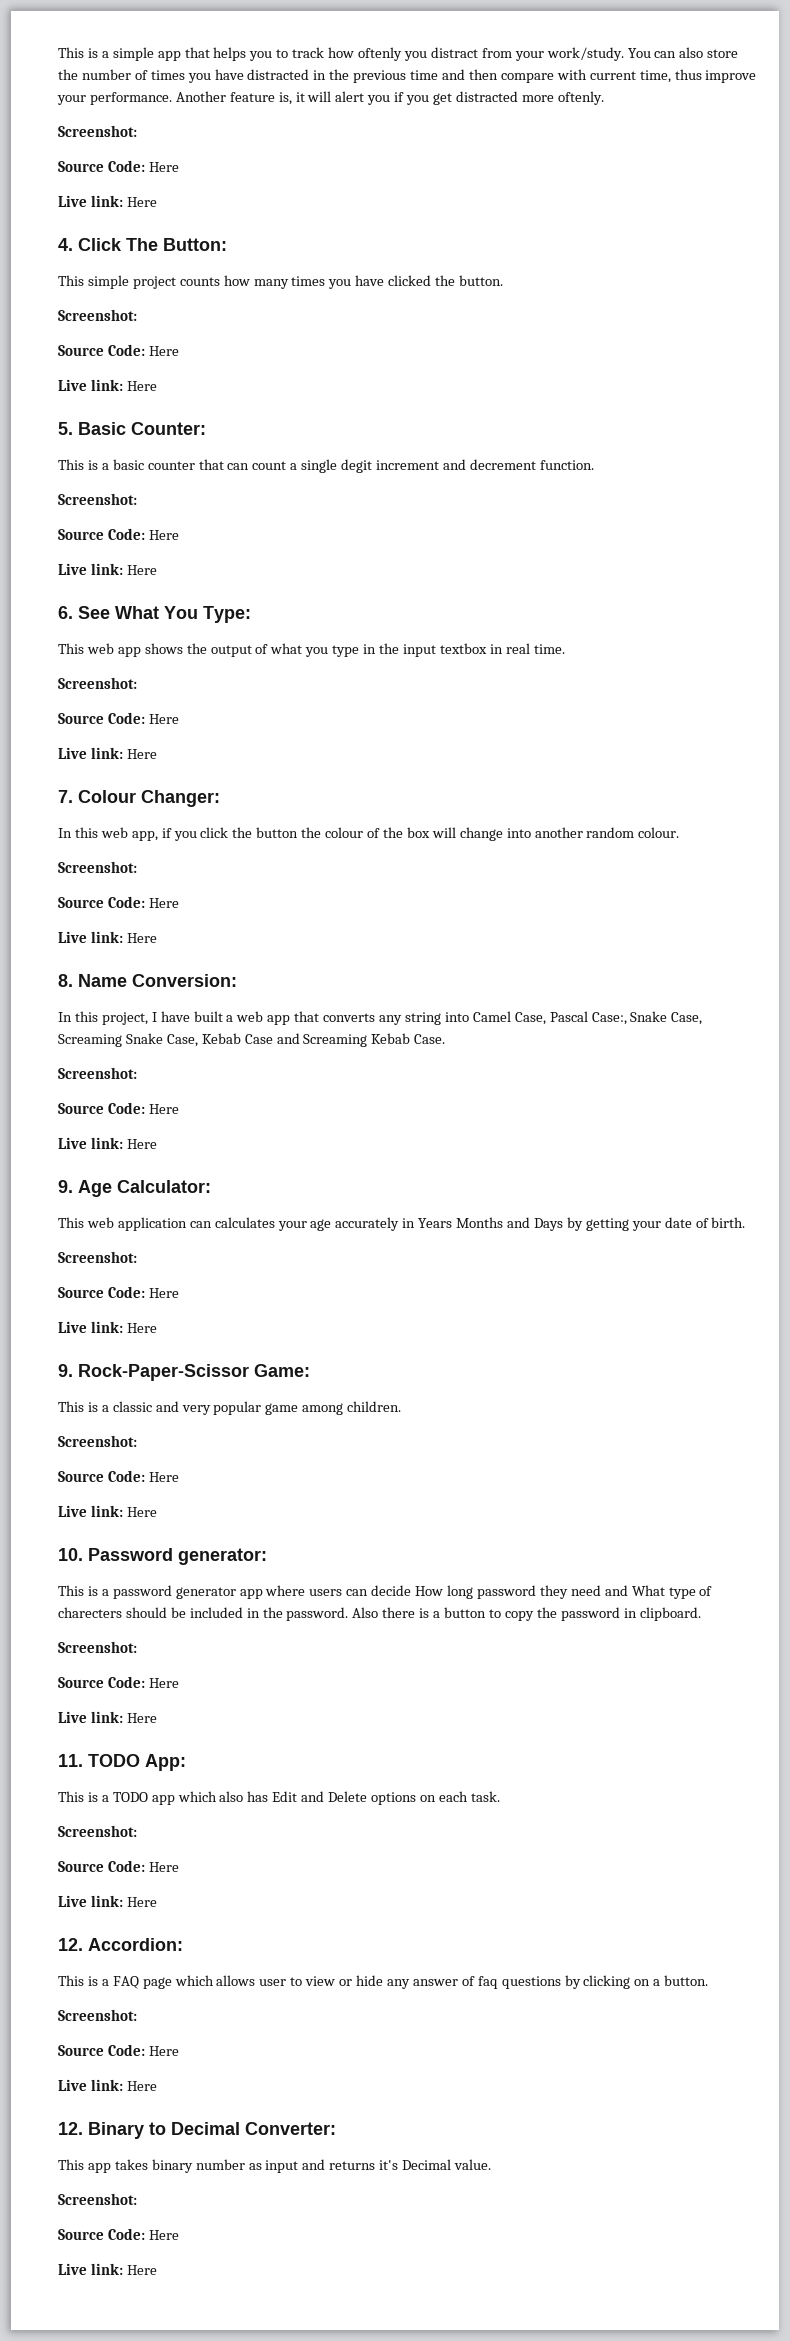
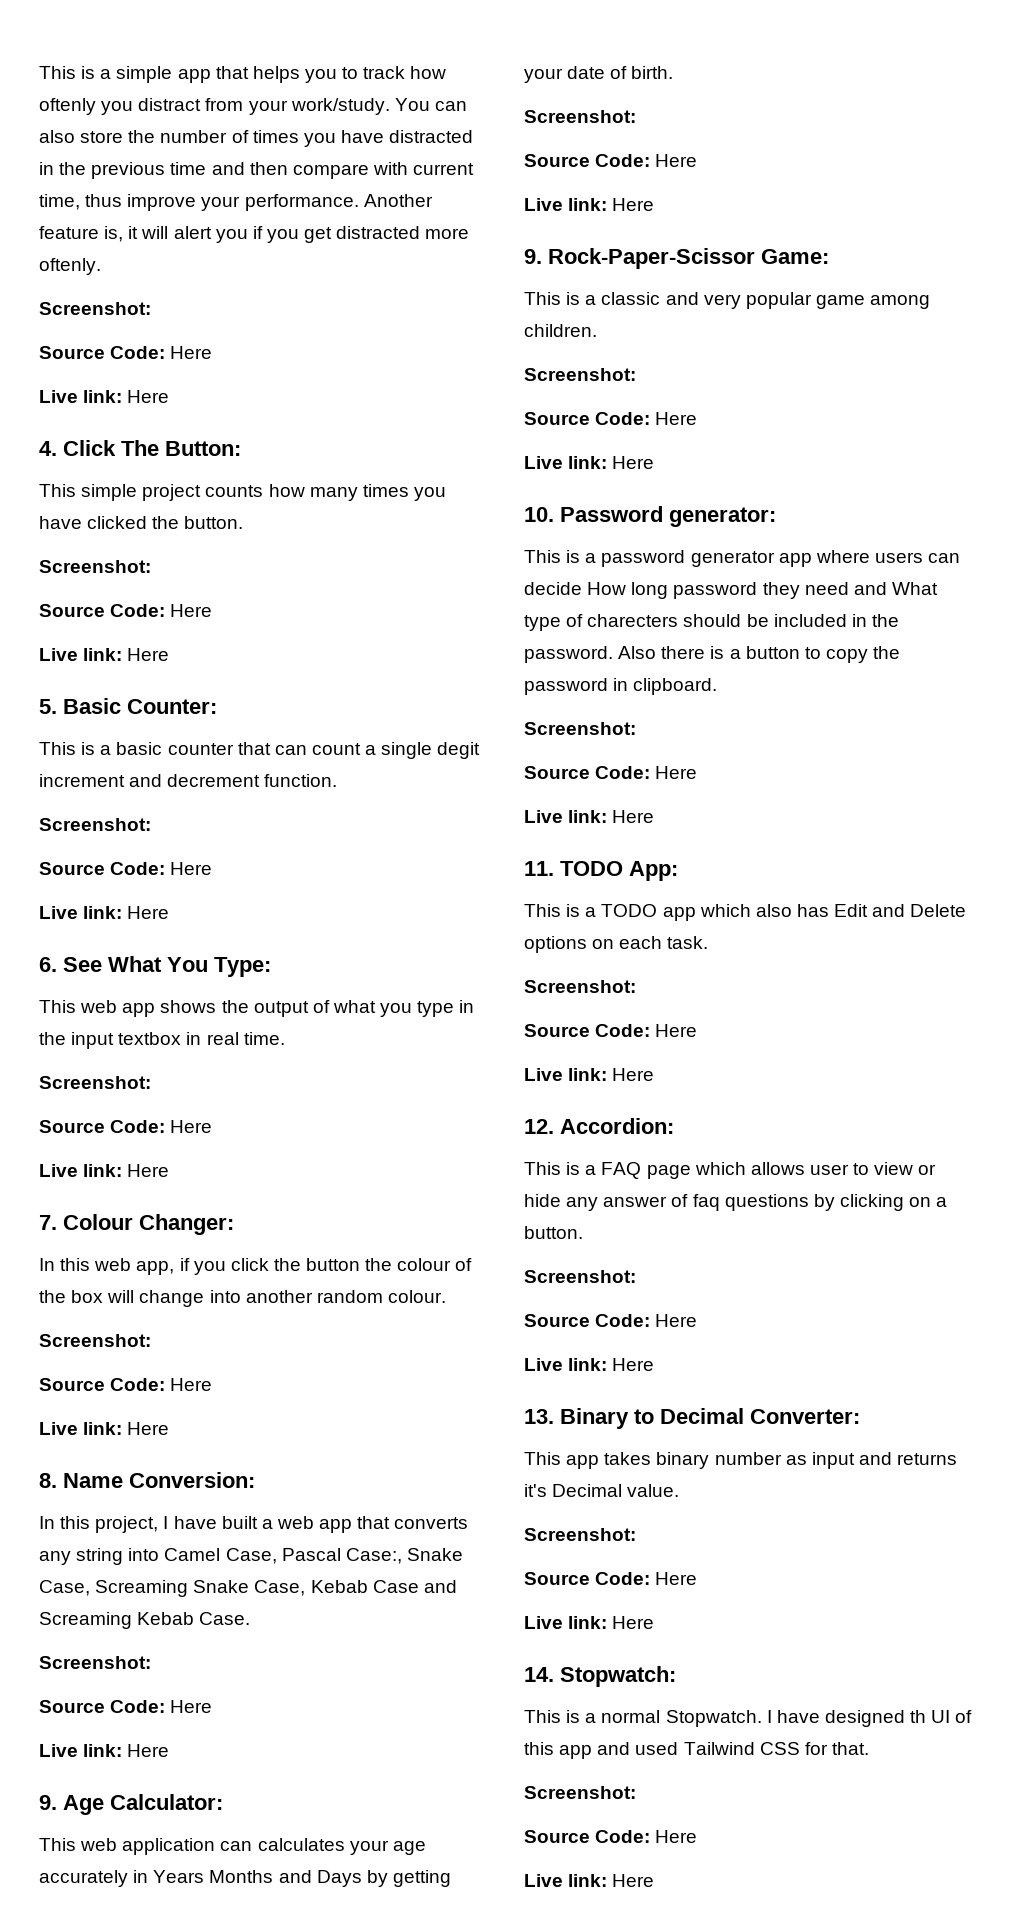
[58,2122,83,2135] 12. -> [524,1409,554,1424] 13.
(157, 2270) none -> [524,1666,676,1687] [524,1710,973,1727] [524,1742,869,1759] [524,1786,636,1799] [524,1830,698,1843] [524,1874,655,1887] // 14. Stopwatch: // This is a normal Stopwatch. I have designed th UI of this app and used Tailwind CSS for that. // Screenshot: // Source Code: Here // Live link: Here

